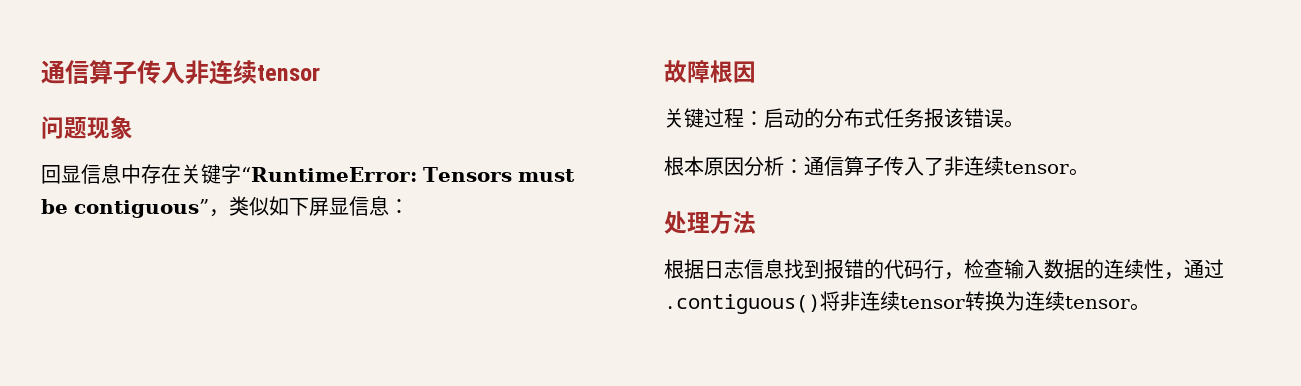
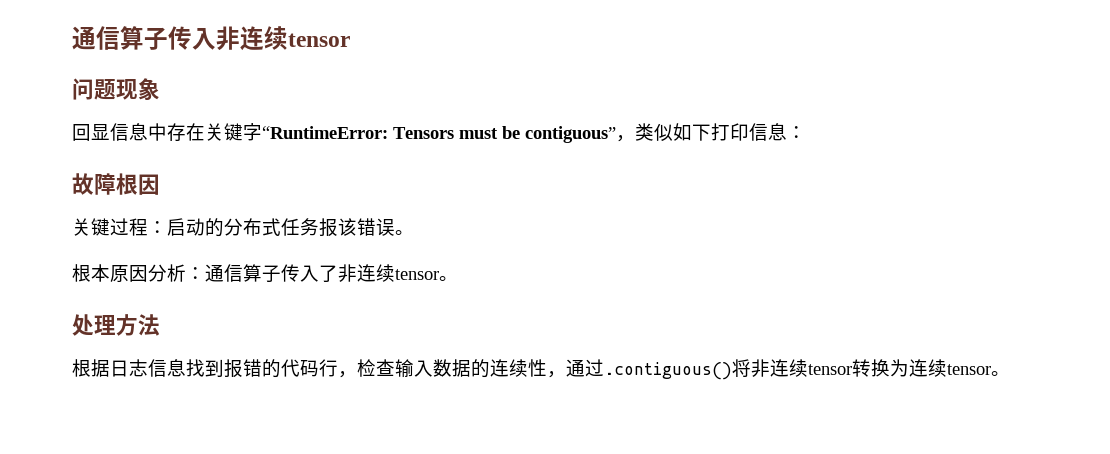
[309,197,349,216] 屏显 -> [711,123,749,141] 打印

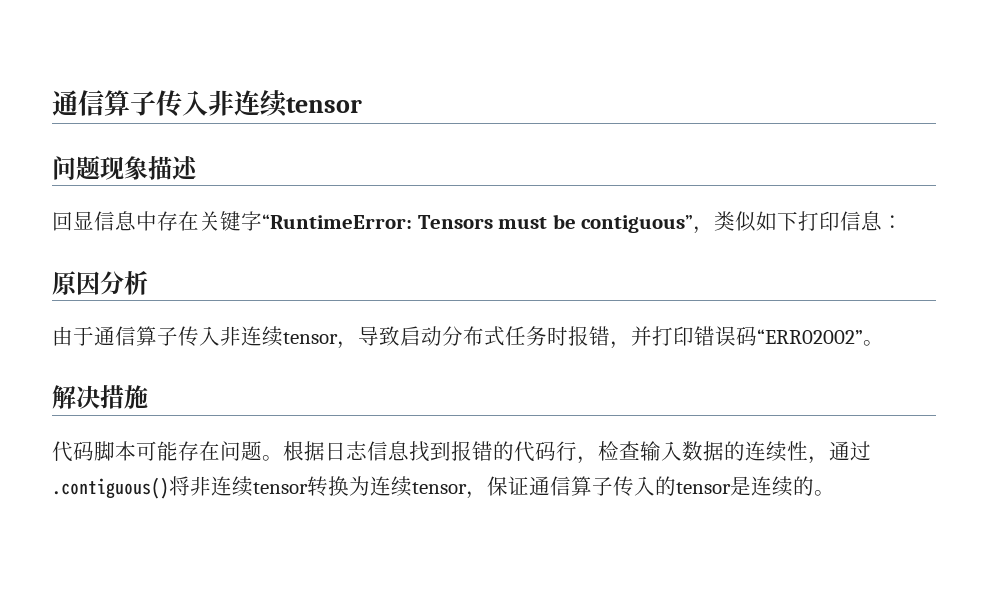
(160, 89) none -> [148,156,198,180] 描述
[72,173,160,195] [72,218,414,237] [72,264,110,282] 故障根因 // 关键过程：启动的分布式任务报该错误。 // 根本 -> (904, 222) none
[186,264,458,283] [72,314,160,336] ：通信算子传入了非连续tensor。 // 处理方法 // -> [52,326,884,349] [52,385,148,409] [52,441,283,462] // 由于通信算子传入非连续tensor，导致启动分布式任务时报错，并打印错误码“ERR02002”。 // 解决措施 // 代码脚本可能存在问题。
(991, 369) none -> [466,476,814,499] ，保证通信算子传入的tensor是连续的

